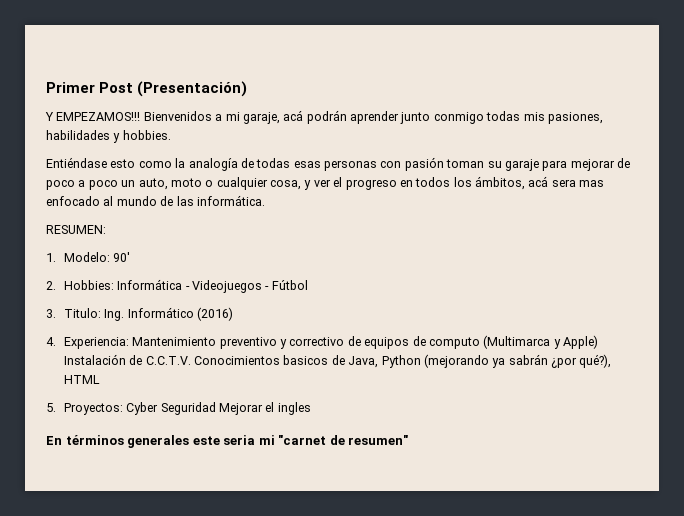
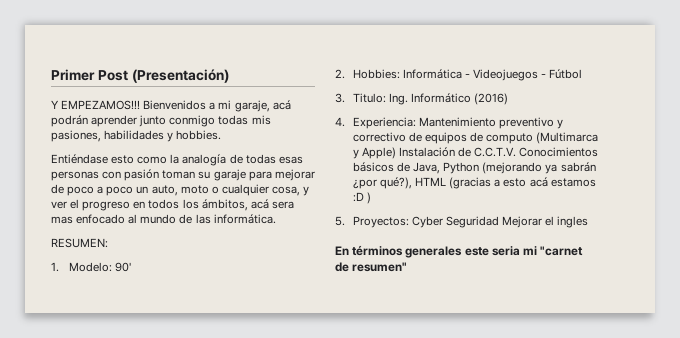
[283,355,329,365] basicos -> [352,162,394,172] básicos
(100, 379) none -> [449,177,596,189] [352,192,371,204] (gracias a esto acá estamos :D )

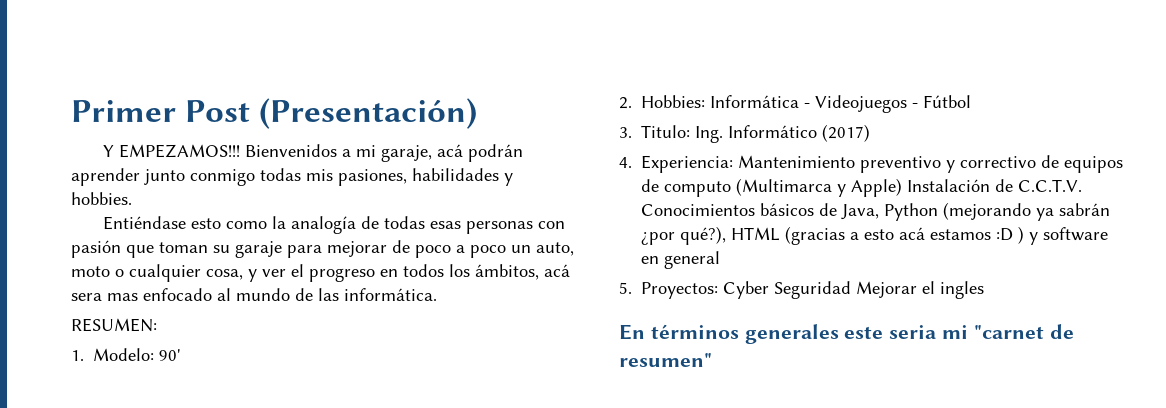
(160, 175) none -> [126,245,154,258] que
[474,93,509,105] (2016) -> [822,124,871,142] (2017)
(371, 198) none -> [1029,227,1109,245] [641,251,721,269] y software en general

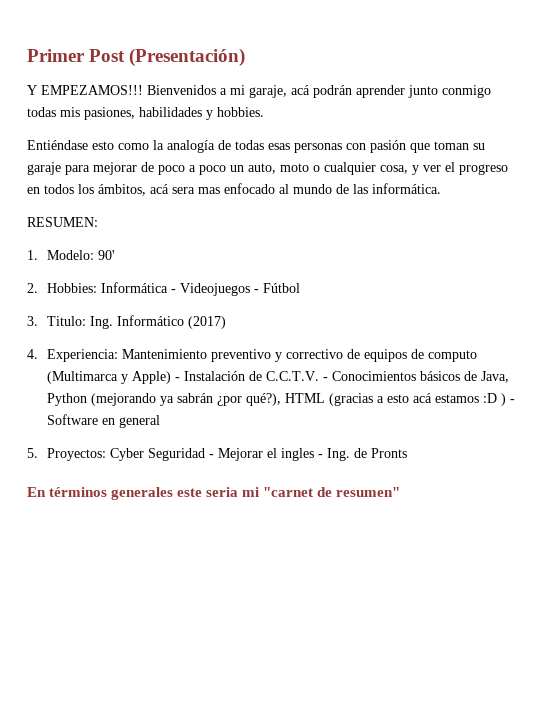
(903, 187) none -> [174,377,180,381] -
(1083, 185) none -> [322,377,328,381] -
[1029,227,1109,245] y software -> [509,399,515,403] [46,414,98,425] - Software
(852, 290) none -> [208,454,214,458] -
(985, 290) none -> [317,448,407,461] - Ing. de Pronts

